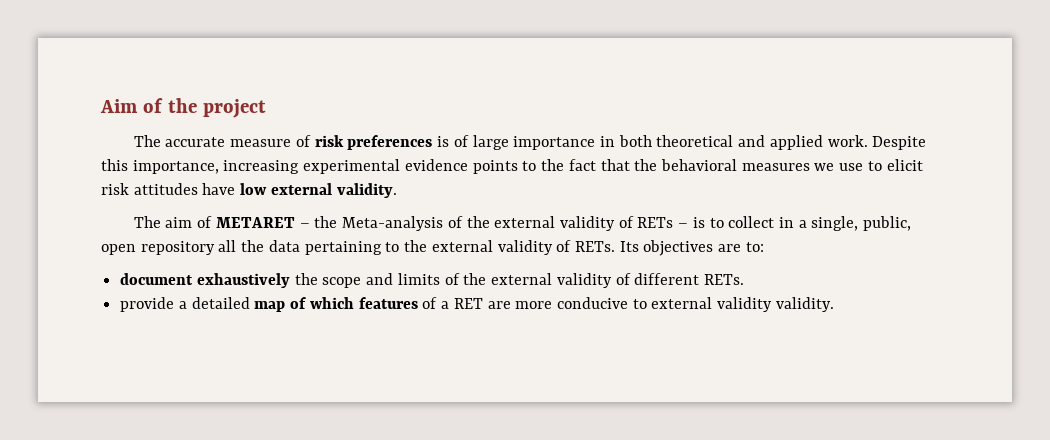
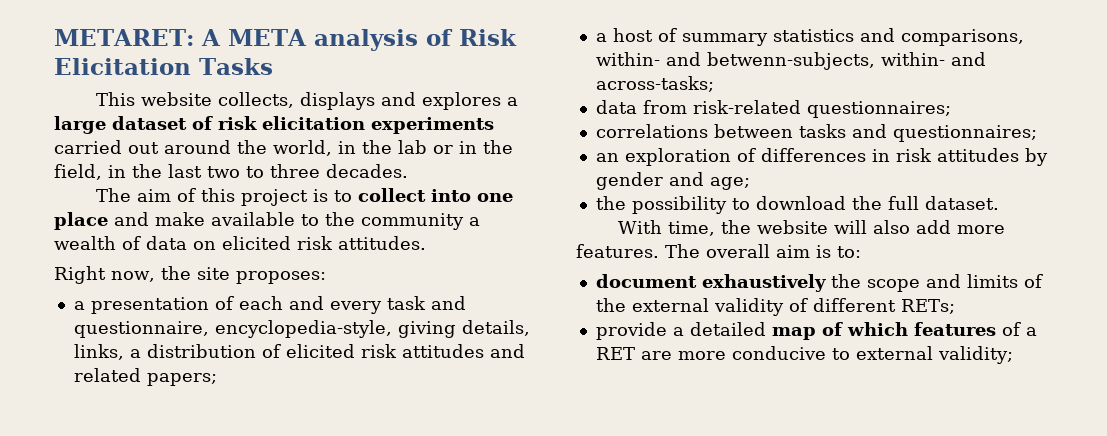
[100,98,266,118] [133,135,927,150] [101,159,923,174] [101,183,397,198] [133,216,912,231] [101,240,742,256] Aim of the project // The accurate measure of risk preferences is of large importance in both theoretical and applied work. Despite this importance, increasing experimental evidence points to the fact that the behavioral measures we use to elicit risk attitudes have low external validity. // The aim of METARET – the Meta-analysis of the external validity of RETs – is to collect in a single, public, open repository all the data pertaining to the external validity of RETs. Its objectives are -> [54,29,517,51] [54,58,273,75] [96,92,519,110] [54,116,494,134] [54,140,513,156] [54,164,408,180] [96,188,514,206] [54,212,480,230] [54,236,426,250] [54,266,326,284] [73,296,466,314] [73,320,530,338] [73,344,525,360] [73,368,217,386] [595,28,1024,46] [595,52,986,70] [595,76,714,92] [595,100,951,118] [595,124,1037,142] [595,148,1048,166] [595,172,750,190] [595,196,999,214] [618,220,1006,236] [576,244,831,258] METARET: A META analysis of Risk Elicitation Tasks // This website collects, displays and explores a large dataset of risk elicitation experiments carried out around the world, in the lab or in the field, in the last two to three decades. // The aim of this project is to collect into one place and make available to the community a wealth of data on elicited risk attitudes. // Right now, the site proposes: // a presentation of each and every task and questionnaire, encyclopedia-style, giving details, links, a distribution of elicited risk attitudes and related papers; // a host of summary statistics and comparisons, within- and betwenn-subjects, within- and across-tasks; // data from risk-related questionnaires; // correlations between tasks and questionnaires; // an exploration of differences in risk attitudes by gender and age; // the possibility to download the full dataset. // With time, the website will also add more features. The overall aim is
[703,274,744,285] RETs. -> [900,299,955,314] RETs;
[717,297,834,312] validity validity. -> [937,346,1013,364] validity;

